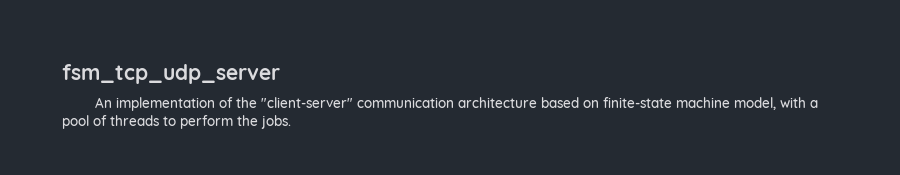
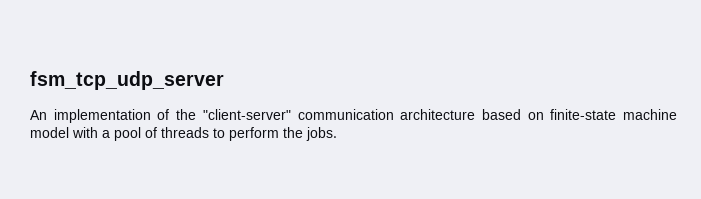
[733,97,776,110] model, -> [30,127,69,138] model

